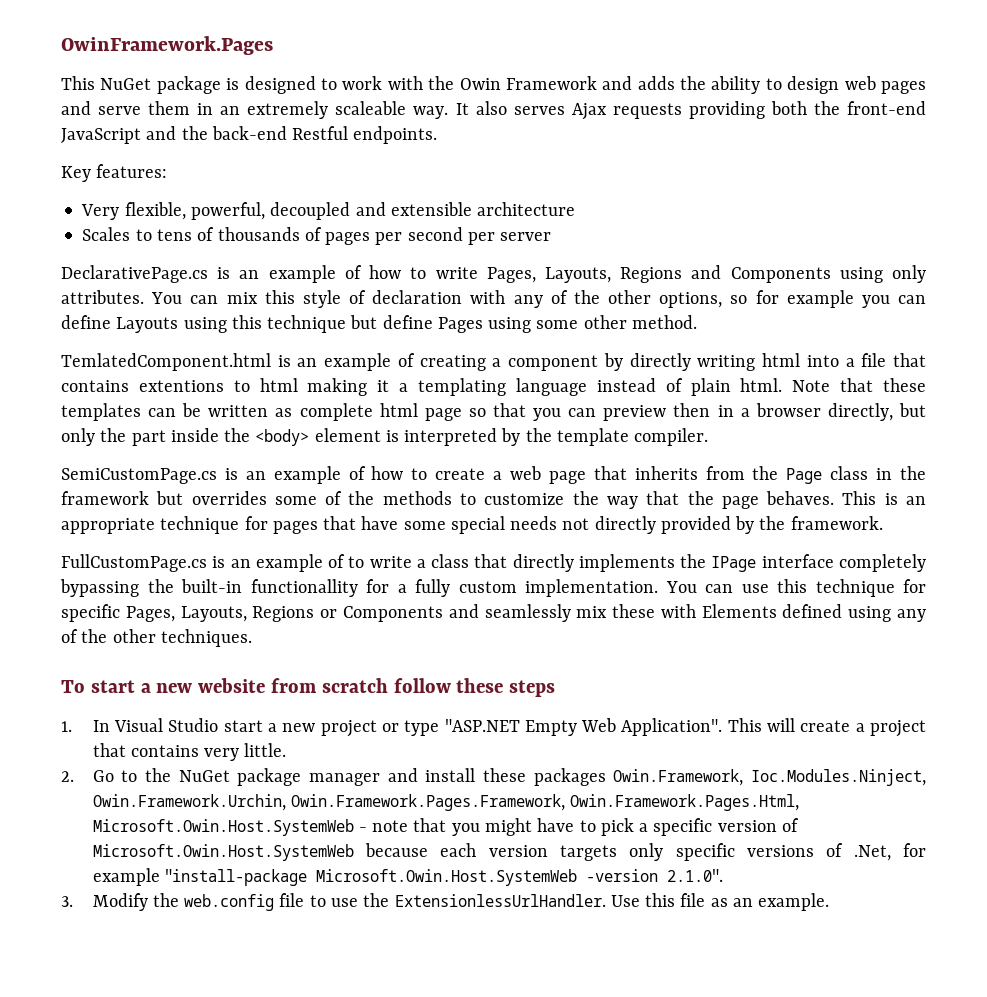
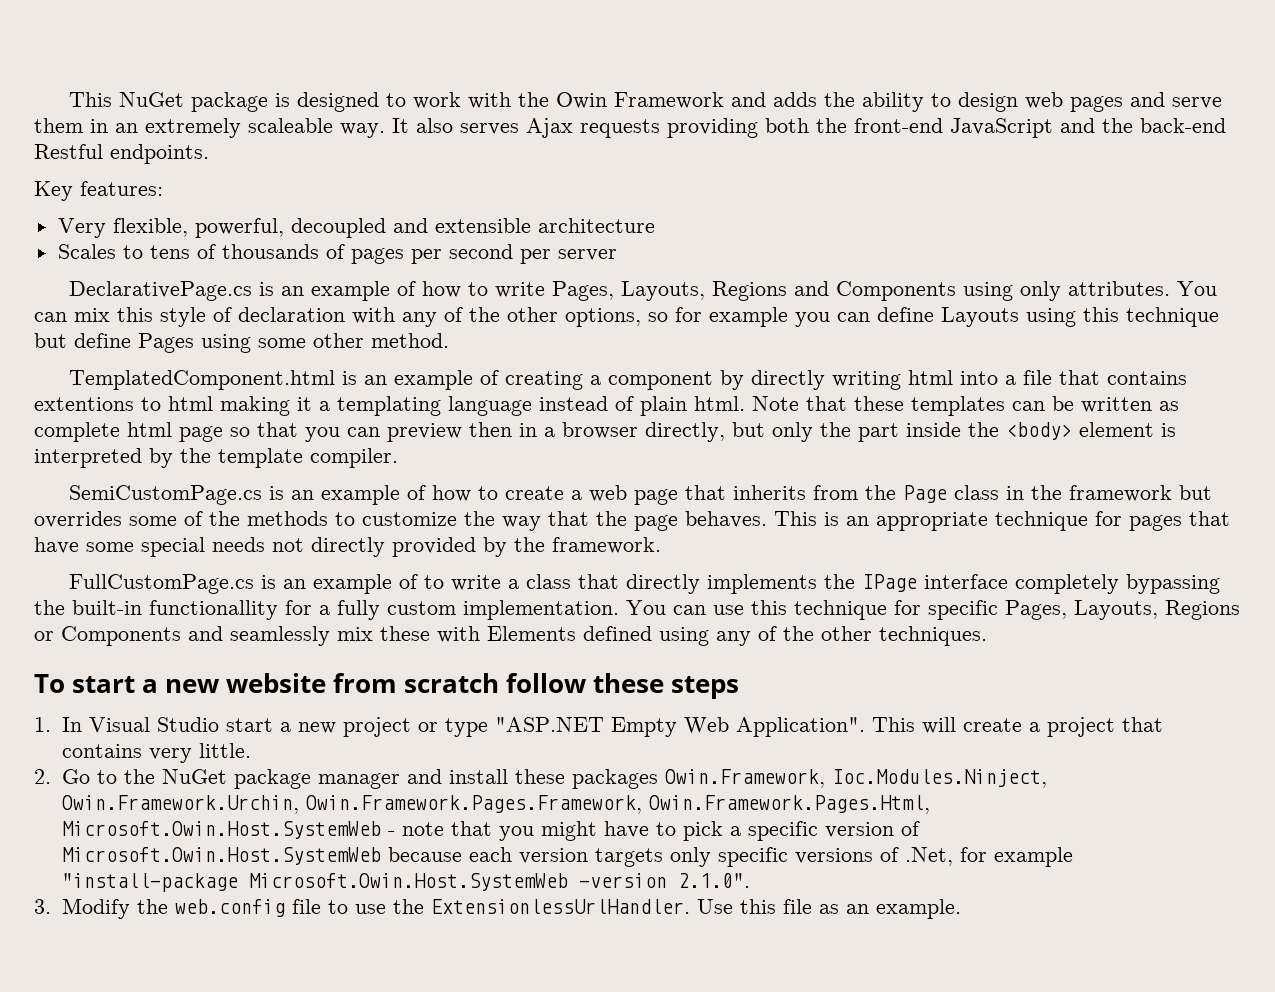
[61,36,273,55] OwinFramework.Pages // -> (69, 99) none
[61,353,271,371] TemlatedComponent.html -> [69,370,336,390] TemplatedComponent.html

